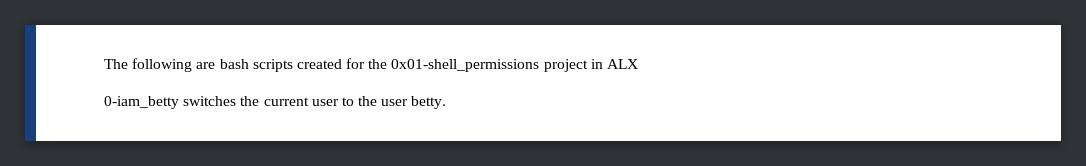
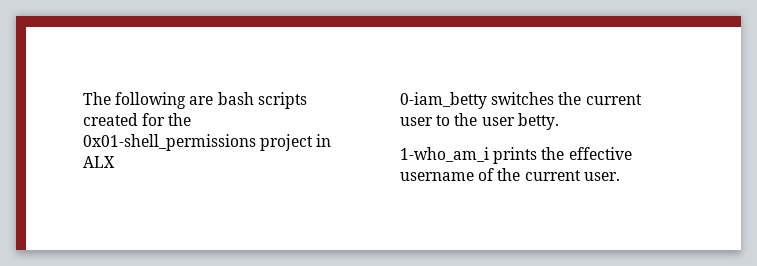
(447, 102) none -> [400,147,632,164] [400,168,620,181] // 1-who_am_i prints the effective username of the current user.

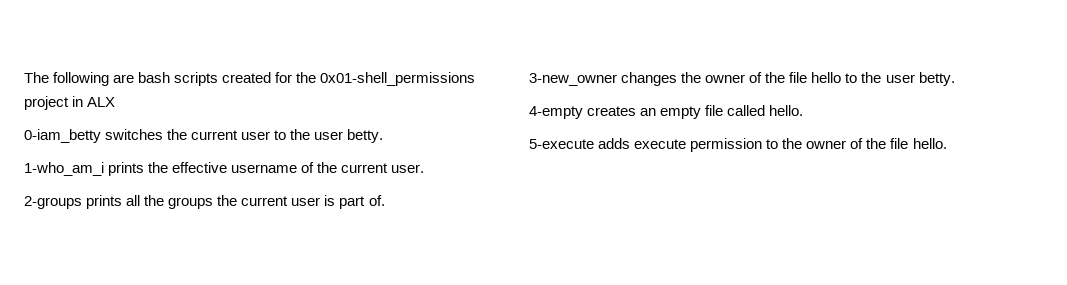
(620, 176) none -> [24,195,385,209] [529,72,955,86] [529,105,804,119] [529,138,947,152] // 2-groups prints all the groups the current user is part of. // 3-new_owner changes the owner of the file hello to the user betty. // 4-empty creates an empty file called hello. // 5-execute adds execute permission to the owner of the file hello.

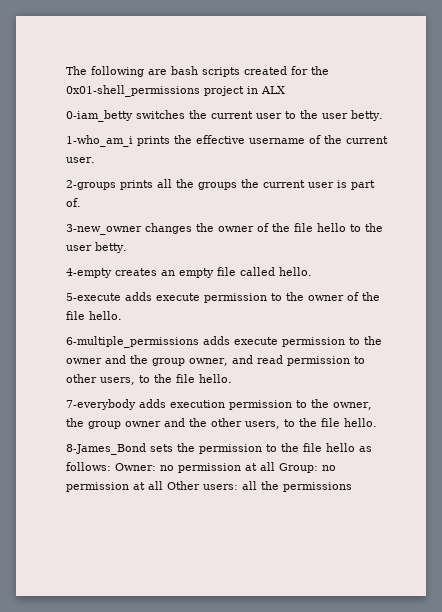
(947, 143) none -> [66,336,382,348] [66,355,365,366] [66,374,232,385] [66,399,372,410] [66,418,377,429] [66,443,372,455] [66,462,336,473] [66,481,352,492] // 6-multiple_permissions adds execute permission to the owner and the group owner, and read permission to other users, to the file hello. // 7-everybody adds execution permission to the owner, the group owner and the other users, to the file hello. // 8-James_Bond sets the permission to the file hello as follows: Owner: no permission at all Group: no permission at all Other users: all the permissions

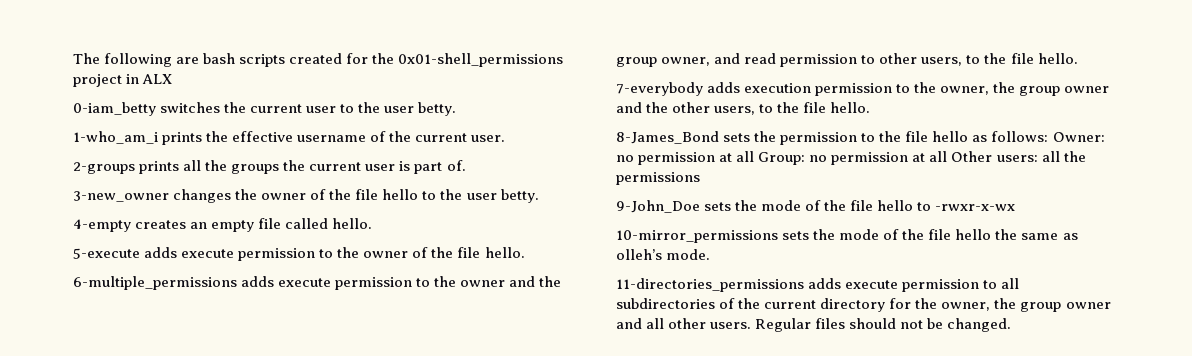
(352, 487) none -> [616,200,1016,213] [616,229,1078,243] [616,249,711,260] [616,278,1020,292] [616,298,1111,312] [616,318,1012,332] // 9-John_Doe sets the mode of the file hello to -rwxr-x-wx // 10-mirror_permissions sets the mode of the file hello the same as olleh’s mode. // 11-directories_permissions adds execute permission to all subdirectories of the current directory for the owner, the group owner and all other users. Regular files should not be changed.

